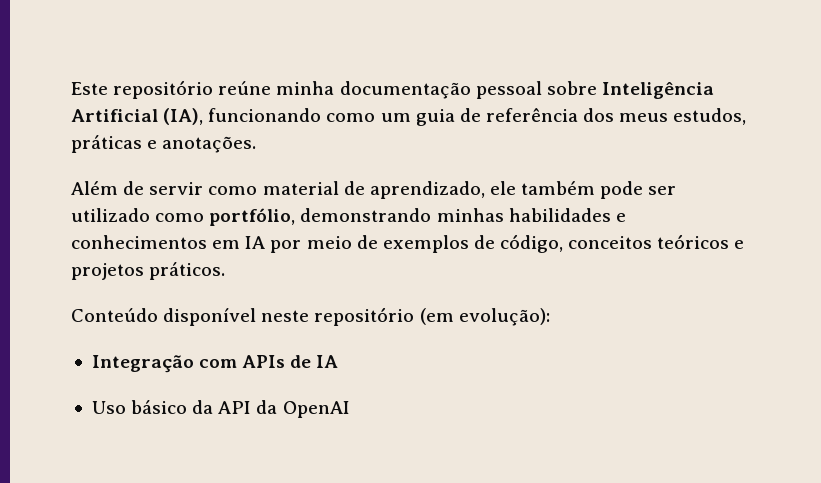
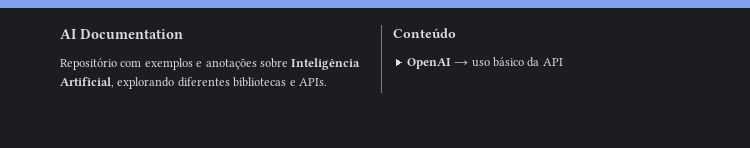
[71,80,714,99] [71,108,747,126] [71,135,257,153] [71,181,677,199] [71,208,626,226] [71,234,745,253] [71,262,226,280] [71,307,550,326] [91,355,339,373] [91,401,126,414] Este repositório reúne minha documentação pessoal sobre Inteligência Artificial (IA), funcionando como um guia de referência dos meus estudos, práticas e anotações. // Além de servir como material de aprendizado, ele também pode ser utilizado como portfólio, demonstrando minhas habilidades e conhecimentos em IA por meio de exemplos de código, conceitos teóricos e projetos práticos. // Conteúdo disponível neste repositório (em evolução): // Integração com APIs de IA // Uso -> [60,29,183,39] [60,58,361,70] [60,77,327,89] [393,28,456,38] [406,58,490,69] AI Documentation // Repositório com exemplos e anotações sobre Inteligência Artificial, explorando diferentes bibliotecas e APIs. // Conteúdo // OpenAI → uso
[256,400,350,418] da OpenAI -> (563, 62) none

